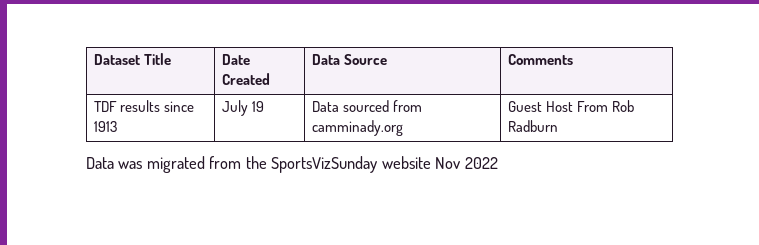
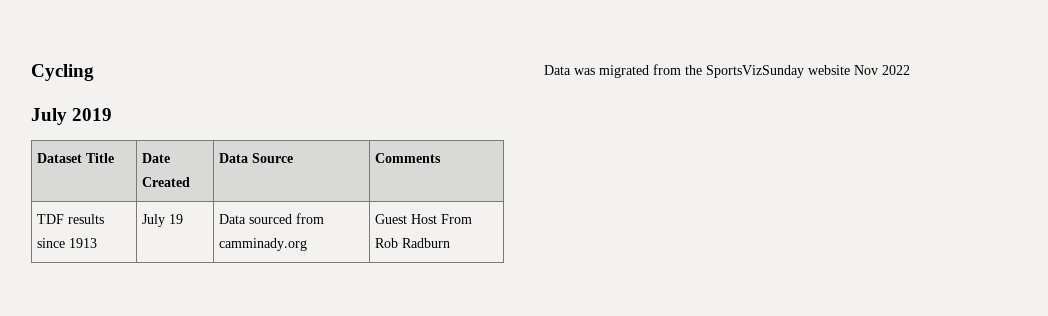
(93, 59) none -> [31,64,94,81] [31,108,113,125] Cycling // July 2019 //

